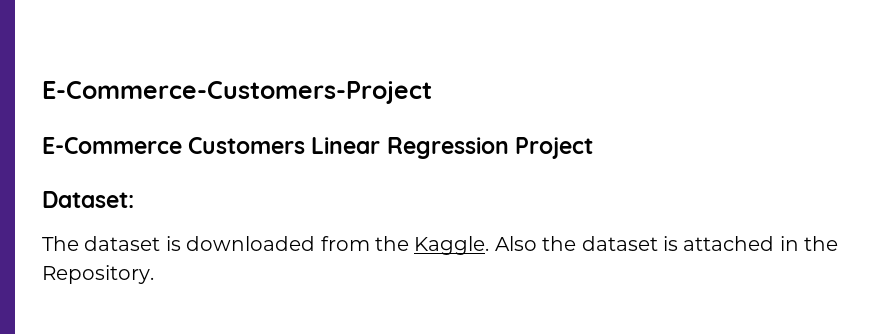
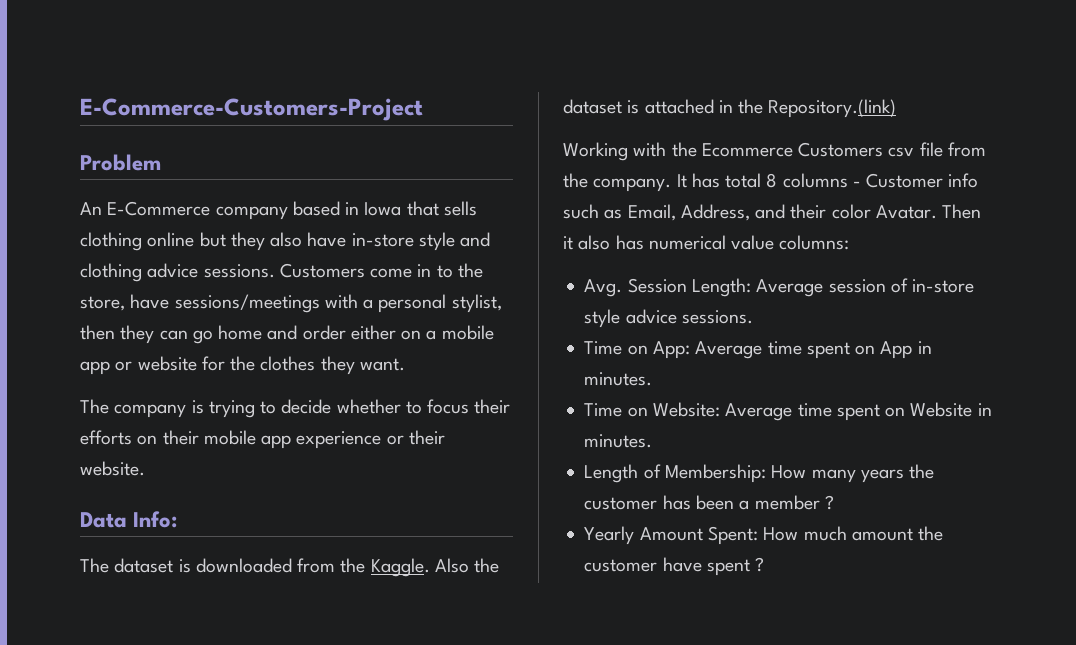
[42,137,593,159] [42,191,134,208] E-Commerce Customers Linear Regression Project // Dataset: -> [80,154,161,171] [80,201,477,220] [80,232,491,251] [80,263,483,282] [80,294,502,313] [80,325,494,344] [80,356,405,375] [80,399,511,418] [80,430,445,449] [80,461,145,476] [80,511,178,528] Problem // An E-Commerce company based in Iowa that sells clothing online but they also have in-store style and clothing advice sessions. Customers come in to the store, have sessions/meetings with a personal stylist, then they can go home and order either on a mobile app or website for the clothes they want. // The company is trying to decide whether to focus their efforts on their mobile app experience or their website. // Data Info:
[42,265,154,284] Repository. -> [768,99,897,118] [563,142,986,161] [563,173,979,192] [563,204,982,221] [563,235,850,250] [584,278,975,297] [584,309,753,328] [584,341,932,359] [584,372,653,386] [584,402,992,421] [584,434,653,448] [584,464,935,483] [584,495,834,510] [584,526,944,545] [584,557,765,576] Repository.(link) // Working with the Ecommerce Customers csv file from the company. It has total 8 columns - Customer info such as Email, Address, and their color Avatar. Then it also has numerical value columns: // Avg. Session Length: Average session of in-store style advice sessions. // Time on App: Average time spent on App in minutes. // Time on Website: Average time spent on Website in minutes. // Length of Membership: How many years the customer has been a member ? // Yearly Amount Spent: How much amount the customer have spent ?

